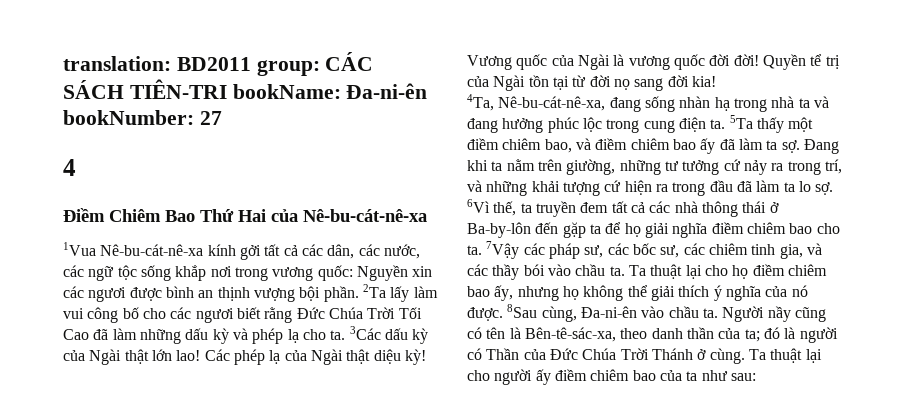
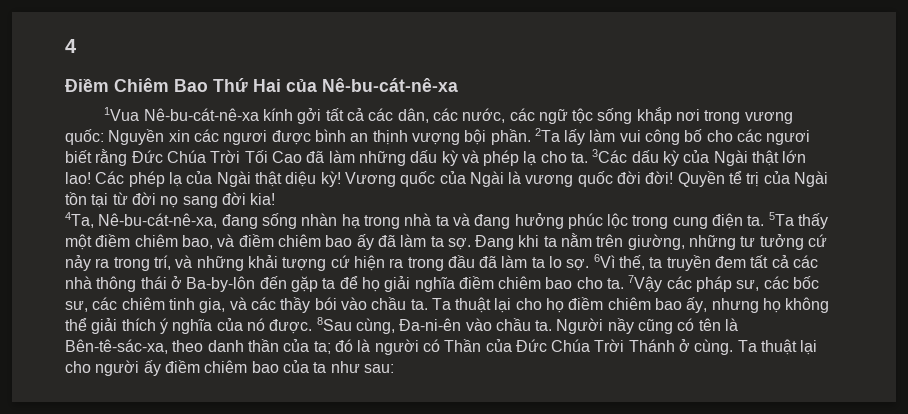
[63,52,374,76] [63,79,428,99] [63,110,222,125] translation: BD2011 group: CÁC SÁCH TIÊN-TRI bookName: Đa-ni-ên bookNumber: 27 // -> (65, 46) none

